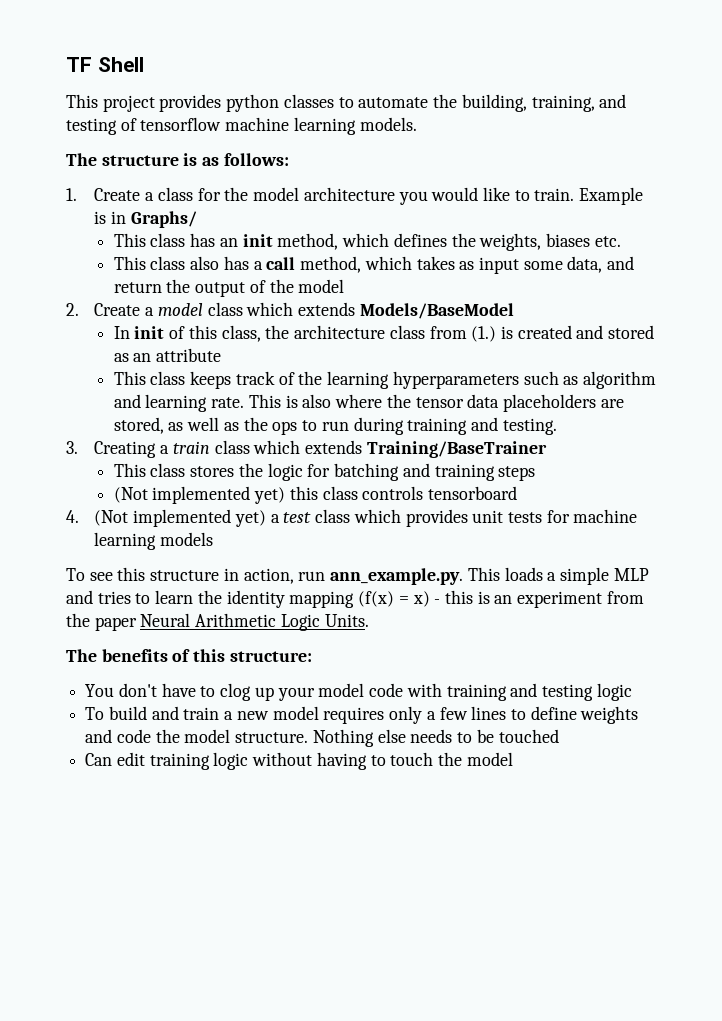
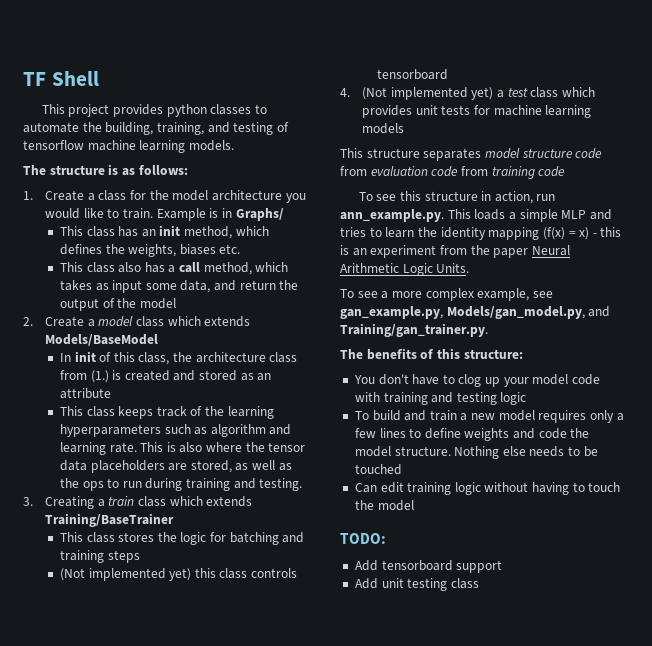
(214, 539) none -> [340,148,603,161] [340,166,566,179] // This structure separates model structure code from evaluation code from training code
(369, 620) none -> [340,288,553,301] [340,306,611,319] [340,323,488,337] // To see a more complex example, see gan_example.py, Models/gan_model.py, and Training/gan_trainer.py.
(513, 759) none -> [340,533,386,544] [354,560,503,573] [354,578,479,591] // TODO: // Add tensorboard support // Add unit testing class

